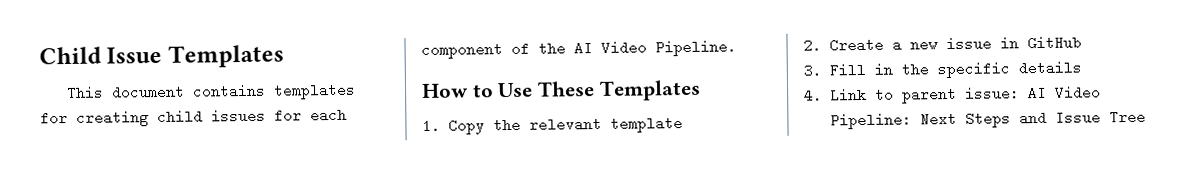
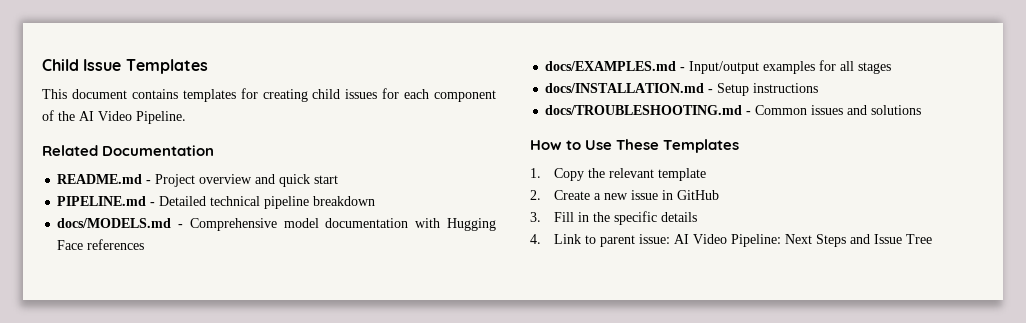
(737, 48) none -> [42,145,215,156] [57,174,339,187] [57,196,376,209] [57,218,496,231] [57,239,145,250] [545,60,892,74] [545,83,819,96] [545,105,922,115] // Related Documentation // README.md - Project overview and quick start // PIPELINE.md - Detailed technical pipeline breakdown // docs/MODELS.md - Comprehensive model documentation with Hugging Face references // docs/EXAMPLES.md - Input/output examples for all stages // docs/INSTALLATION.md - Setup instructions // docs/TROUBLESHOOTING.md - Common issues and solutions

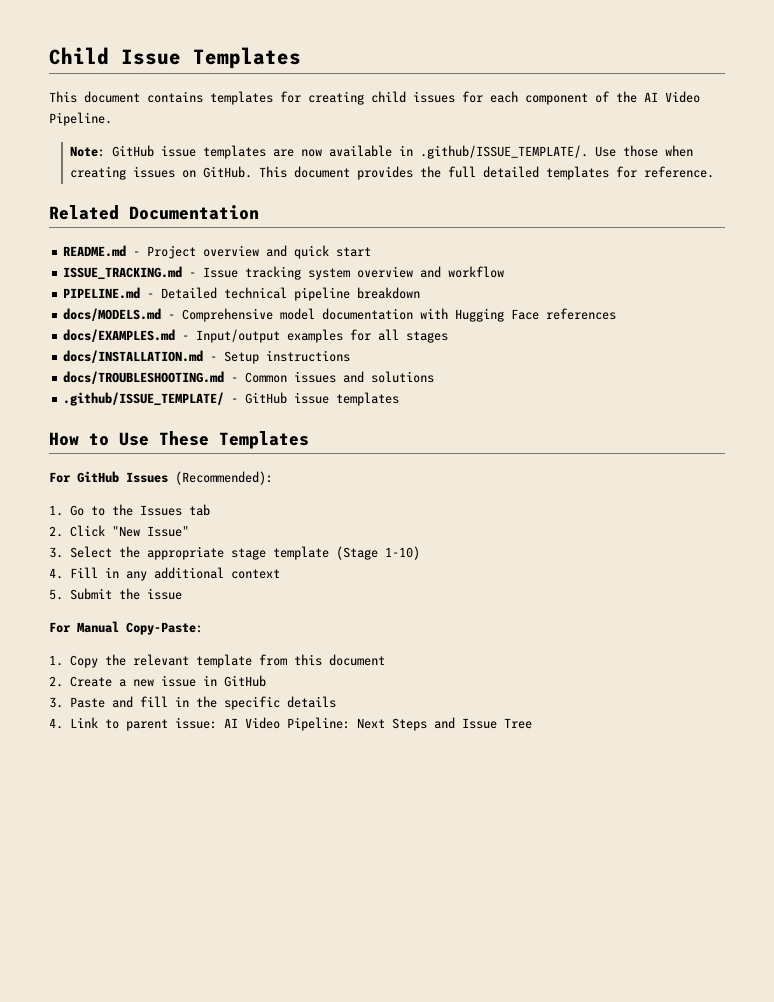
(186, 117) none -> [70,145,694,159] [70,166,715,180] // Note: GitHub issue templates are now available in .github/ISSUE_TEMPLATE/. Use those when creating issues on GitHub. This document provides the full detailed templates for reference.
(339, 179) none -> [63,266,505,280] // ISSUE_TRACKING.md - Issue tracking system overview and workflow
(922, 110) none -> [63,392,400,406] // .github/ISSUE_TEMPLATE/ - GitHub issue templates
(740, 146) none -> [49,471,273,485] [49,504,211,516] [49,525,190,537] [49,546,421,560] [49,567,281,581] [49,588,183,600] [49,621,203,635] // For GitHub Issues (Recommended): // 1. Go to the Issues tab // 2. Click "New Issue" // 3. Select the appropriate stage template (Stage 1-10) // 4. Fill in any additional context // 5. Submit the issue // For Manual Copy-Paste:
(706, 174) none -> [259,654,386,666] from this document
[553,212,574,222] Fill -> [70,696,169,708] Paste and fill

